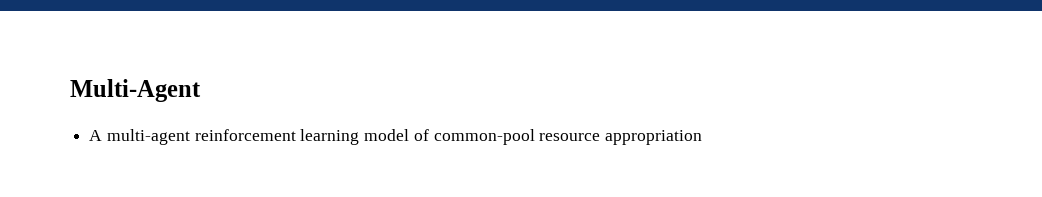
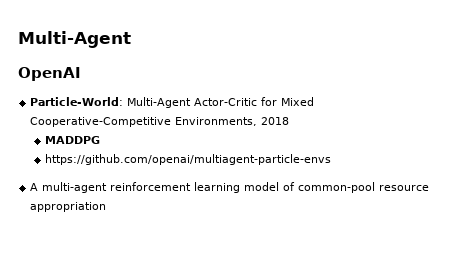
[70,79,201,102] Multi-Agent -> [18,31,131,48] [18,67,81,81] [30,97,315,108] [30,117,290,127] [44,136,100,144] [44,154,331,165] Multi-Agent // OpenAI // Particle-World: Multi-Agent Actor-Critic for Mixed Cooperative-Competitive Environments, 2018 // MADDPG // https://github.com/openai/multiagent-particle-envs

